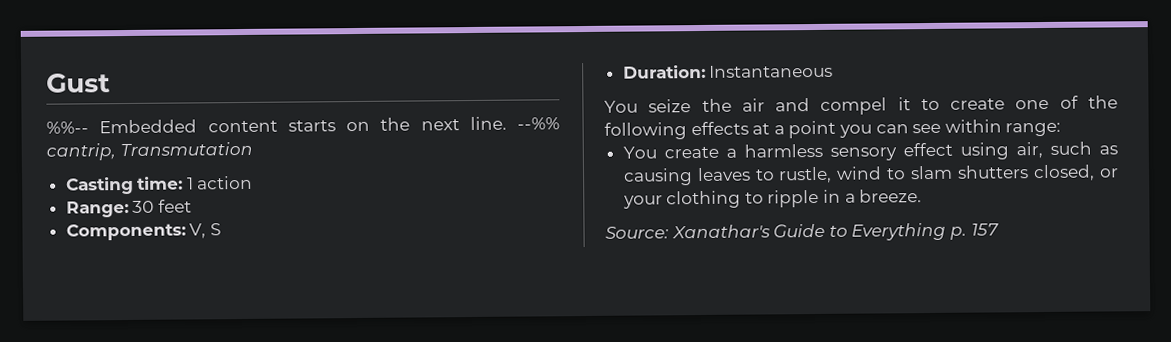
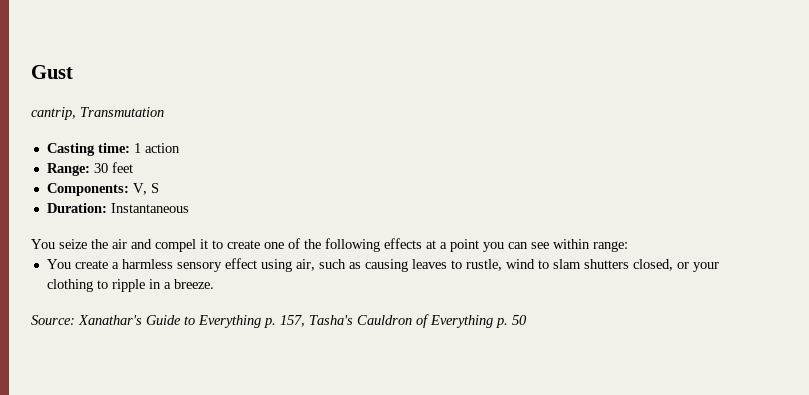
[46,116,560,134] %%-- Embedded content starts on the next line. --%% -> (73, 72) none
[970,223,999,236] 157 -> [280,314,527,328] 157, Tasha's Cauldron of Everything p. 50

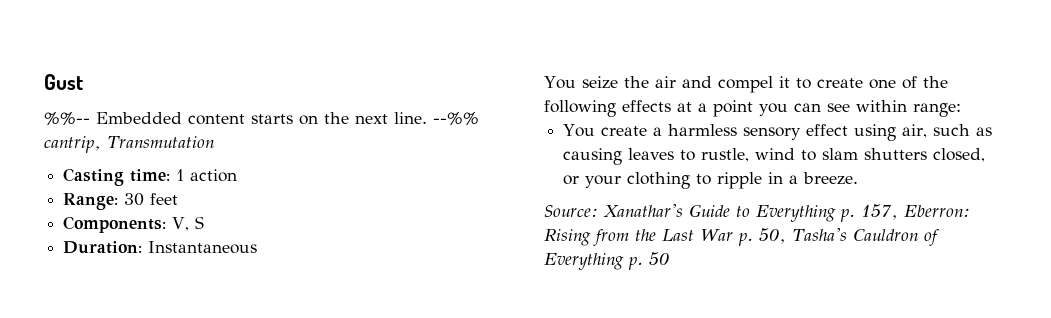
(73, 72) none -> [44,112,479,125] %%-- Embedded content starts on the next line. --%%
(305, 321) none -> [904,205,970,217] [544,228,786,246] Eberron: Rising from the Last War p. 50,

